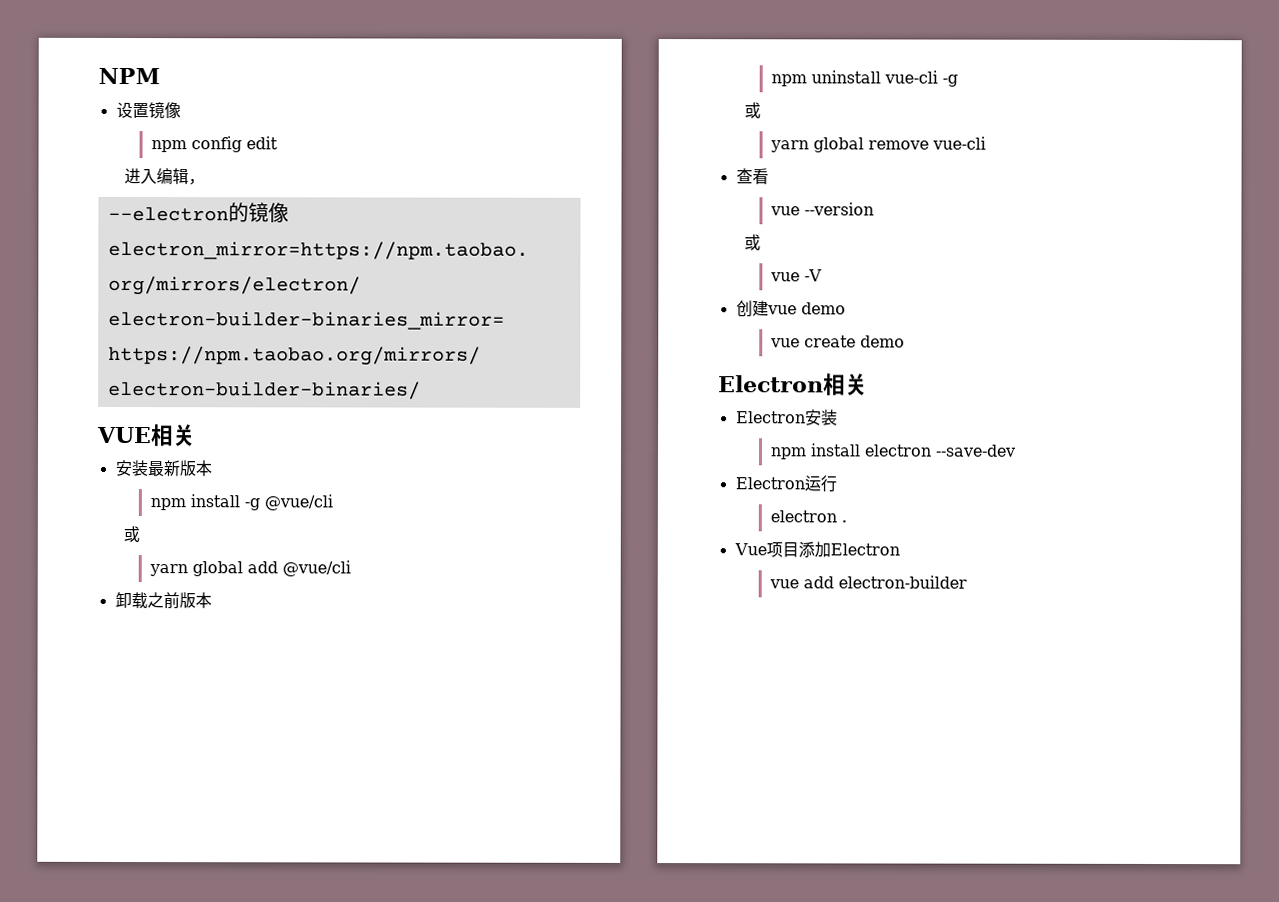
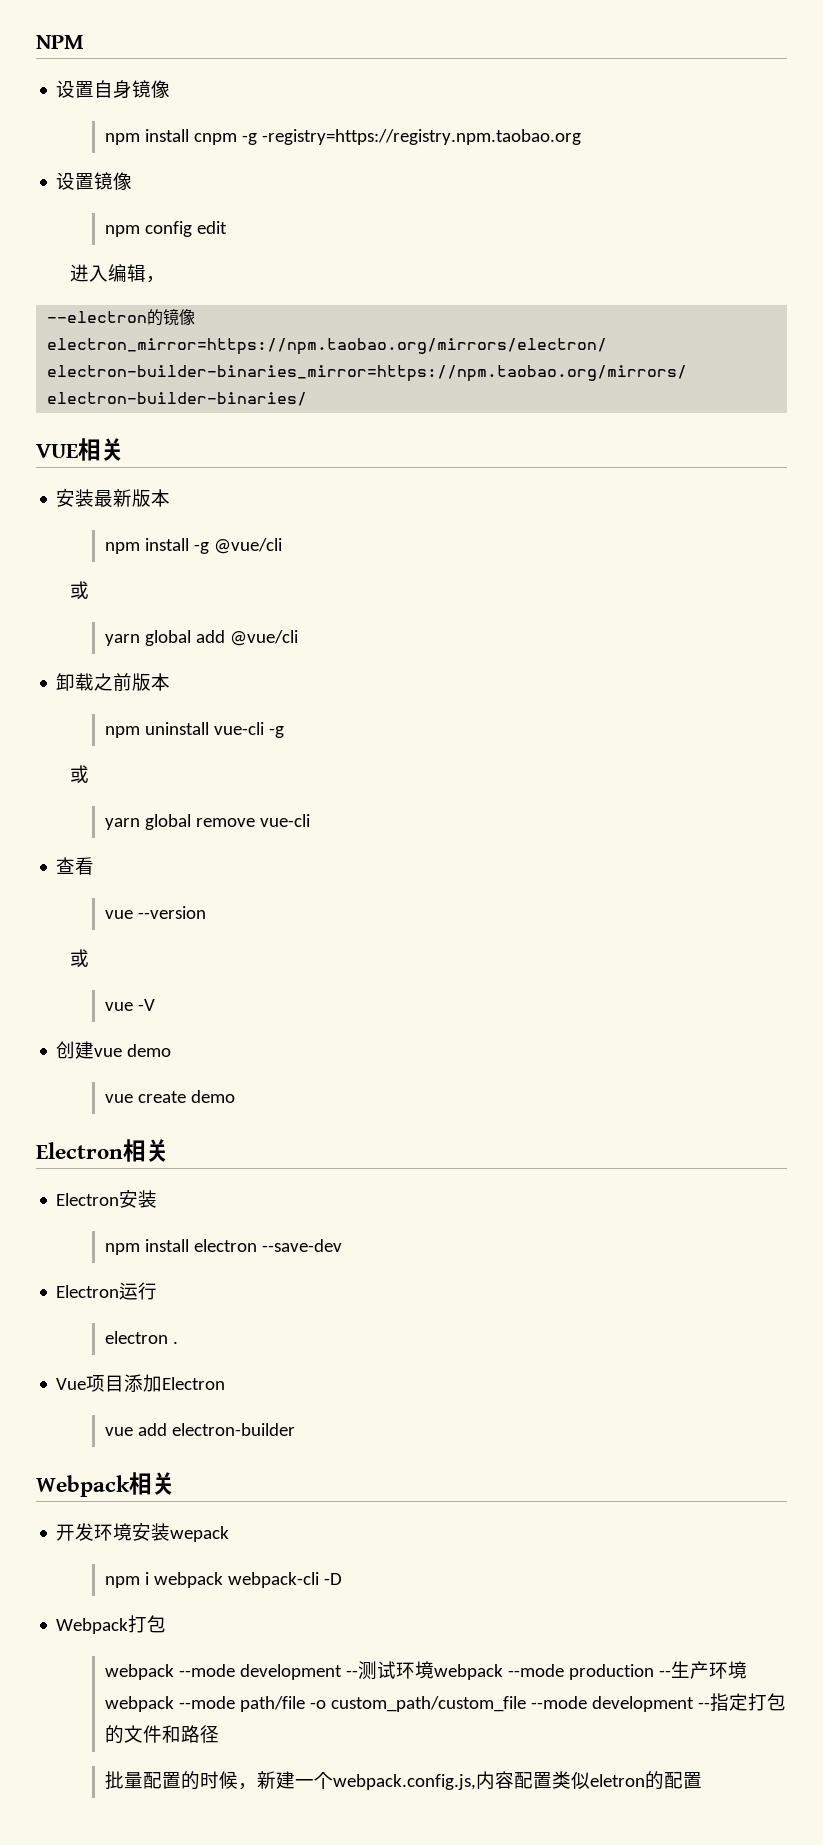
(160, 76) none -> [56,80,171,99] [104,129,581,145] // 设置自身镜像 // npm install cnpm -g -registry=https://registry.npm.taobao.org
(967, 582) none -> [36,1472,175,1497] [56,1523,230,1542] [104,1572,342,1588] [56,1615,167,1634] [104,1661,747,1680] [104,1693,786,1712] [104,1725,219,1744] [104,1771,702,1790] // Webpack相关 // 开发环境安装wepack // npm i webpack webpack-cli -D // Webpack打包 // webpack --mode development --测试环境webpack --mode production --生产环境webpack --mode path/file -o custom_path/custom_file --mode development --指定打包的文件和路径 // 批量配置的时候，新建一个webpack.config.js,内容配置类似eletron的配置

